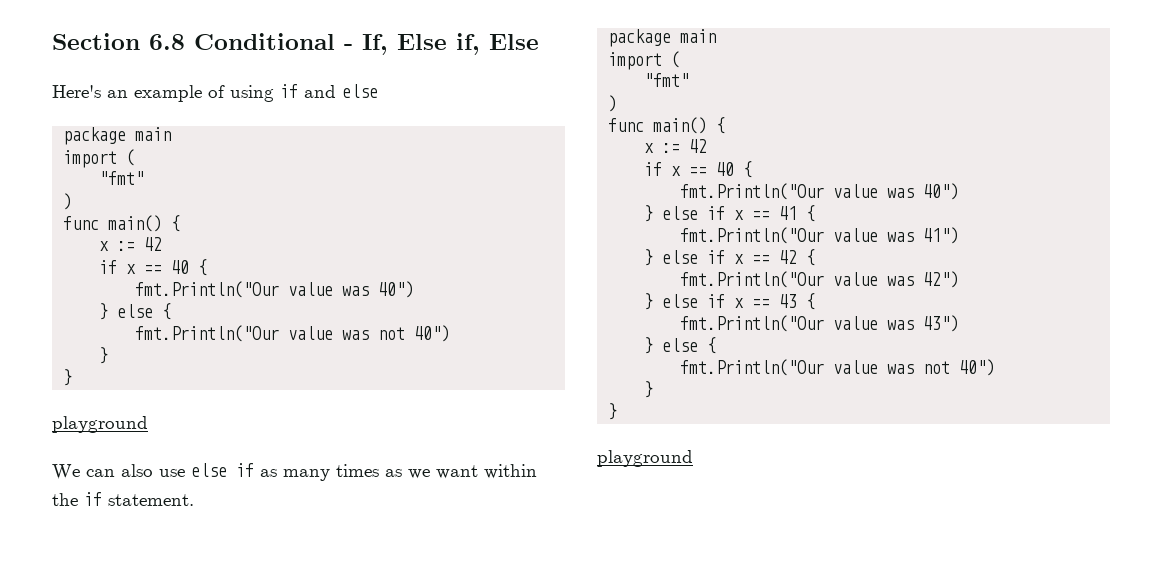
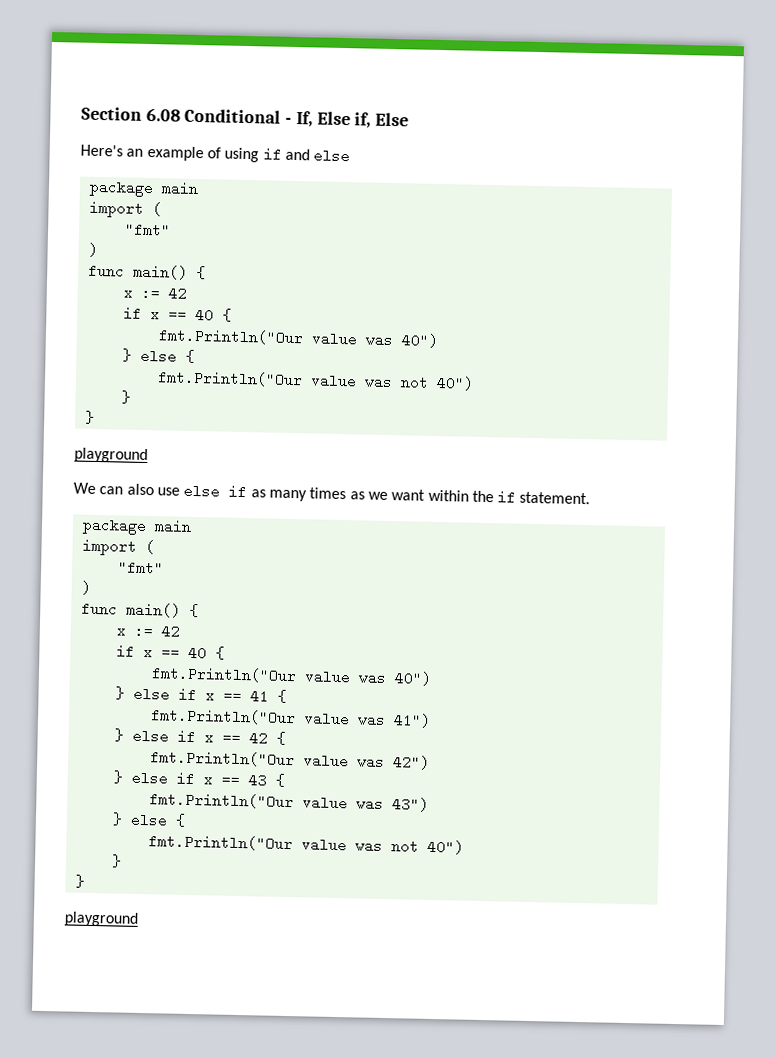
[149,34,185,50] 6.8 -> [145,107,181,122] 6.08

